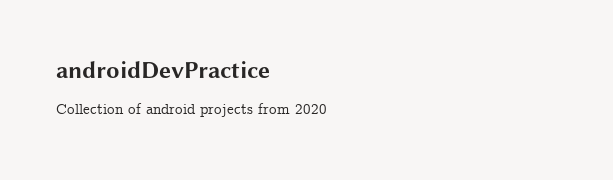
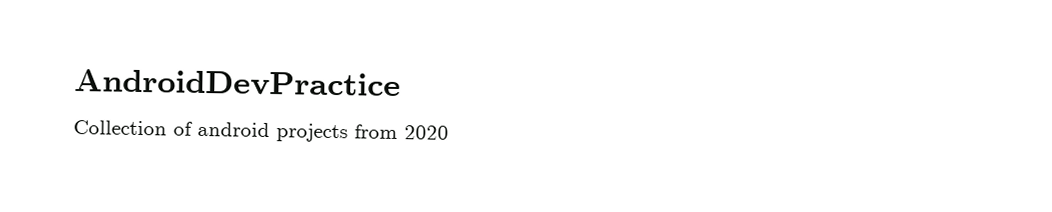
[56,61,270,79] androidDevPractice -> [74,68,401,98] AndroidDevPractice

